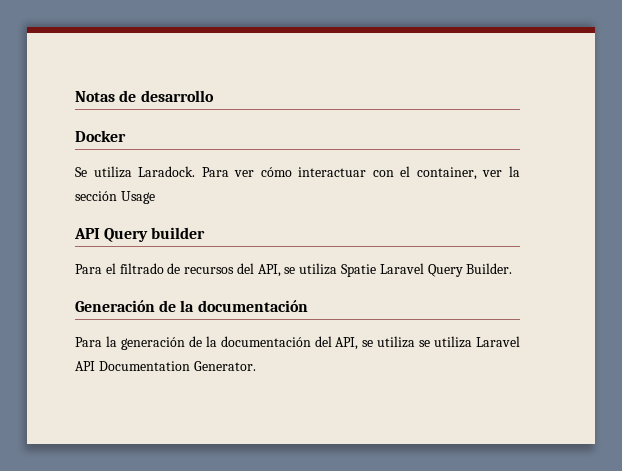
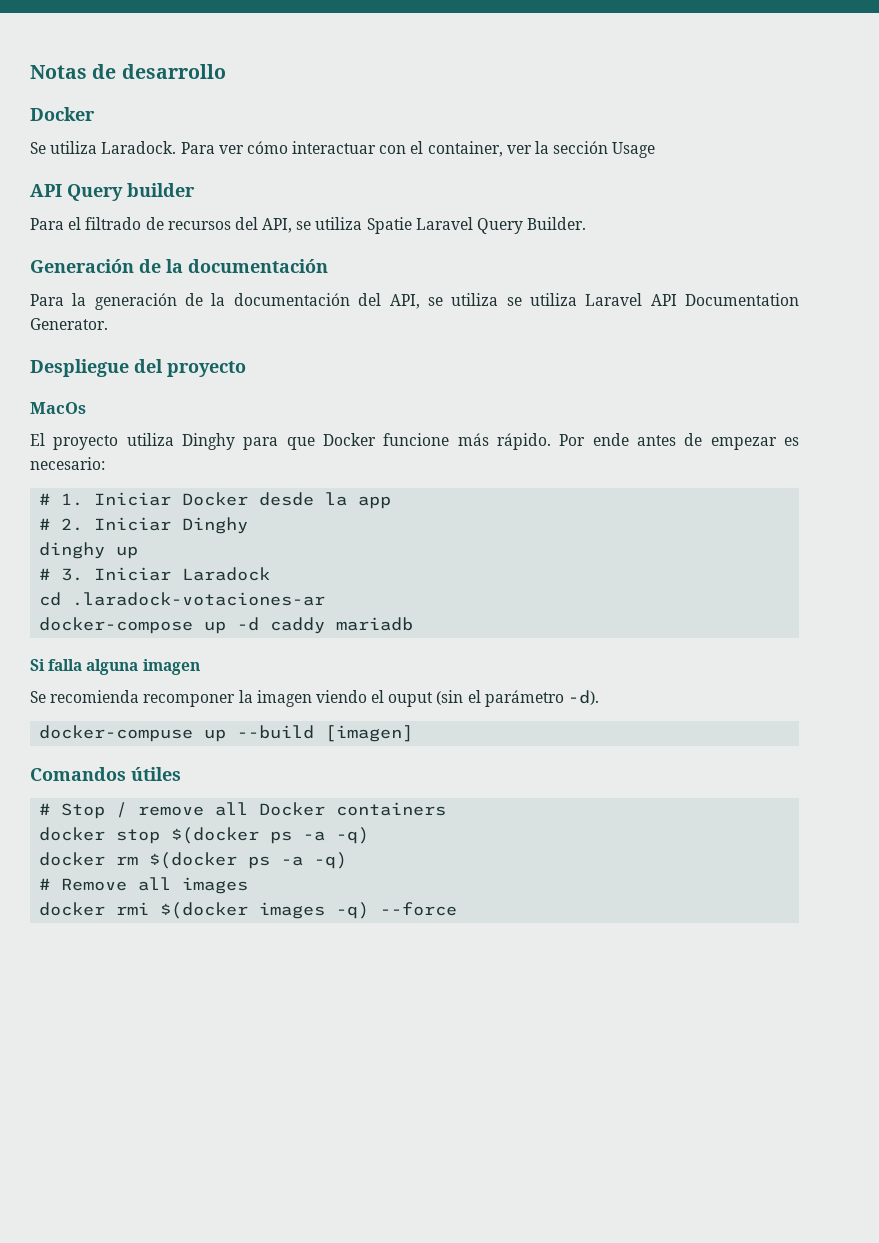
(256, 366) none -> [30,359,246,377] [30,402,86,414] [30,433,800,450] [30,457,105,470] [39,492,392,509] [39,517,249,534] [39,542,139,559] [39,567,271,581] [39,592,326,606] [39,617,414,634] [30,659,200,675] [30,690,600,707] [39,725,414,742] [30,767,181,781] [39,802,447,819] [39,827,370,844] [39,852,348,869] [39,877,249,894] [39,902,458,919] // Despliegue del proyecto // MacOs // El proyecto utiliza Dinghy para que Docker funcione más rápido. Por ende antes de empezar es necesario: // # 1. Iniciar Docker desde la app // # 2. Iniciar Dinghy // dinghy up // # 3. Iniciar Laradock // cd .laradock-votaciones-ar // docker-compose up -d caddy mariadb // Si falla alguna imagen // Se recomienda recomponer la imagen viendo el ouput (sin el parámetro -d). // docker-compuse up --build [imagen] // Comandos útiles // # Stop / remove all Docker containers // docker stop $(docker ps -a -q) // docker rm $(docker ps -a -q) // # Remove all images // docker rmi $(docker images -q) --force

